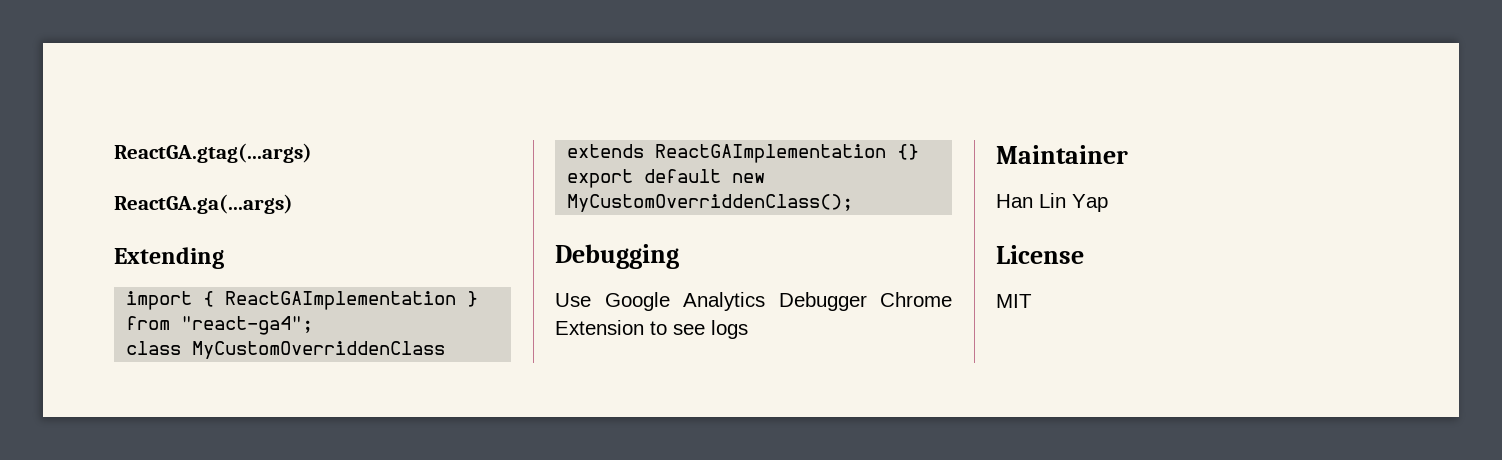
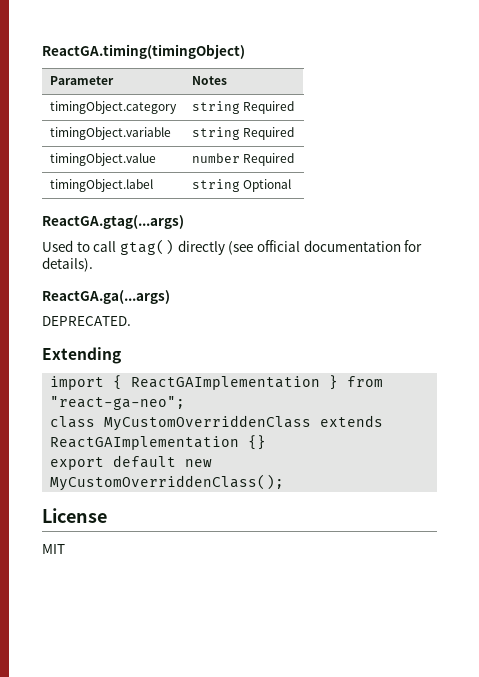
[114,143,312,163] ReactGA.gtag(...args) -> [42,44,245,59] [49,76,114,85] [191,76,227,85] [49,101,177,114] [191,101,294,114] [49,127,171,140] [191,127,294,140] [49,153,156,166] [191,153,294,166] [49,179,153,192] [191,179,291,192] [42,215,184,229] [42,239,423,255] [42,257,93,272] ReactGA.timing(timingObject) // Parameter | Notes // timingObject.category | string Required // timingObject.variable | string Required // timingObject.value | number Required // timingObject.label | string Optional // ReactGA.gtag(...args) // Used to call gtag() directly (see official documentation for details).
(293, 204) none -> [42,316,131,326] // DEPRECATED.
[181,316,314,335] "react-ga4"; -> [50,396,186,410] "react-ga-neo";
[555,244,679,269] [555,292,952,311] [555,320,748,339] [996,145,1128,164] [996,193,1108,212] // Debugging // Use Google Analytics Debugger Chrome Extension to see logs // Maintainer // Han Lin Yap -> (285, 482) none

